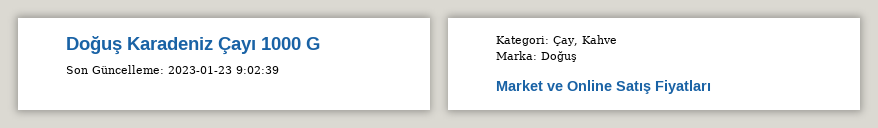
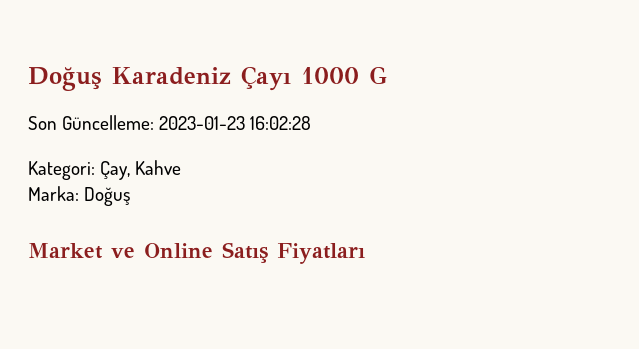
[236,66,279,74] 9:02:39 -> [250,116,312,130] 16:02:28

